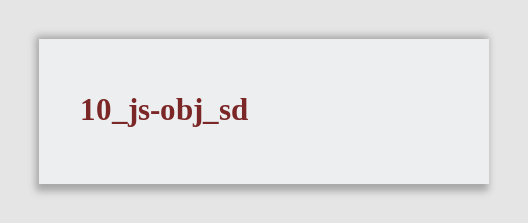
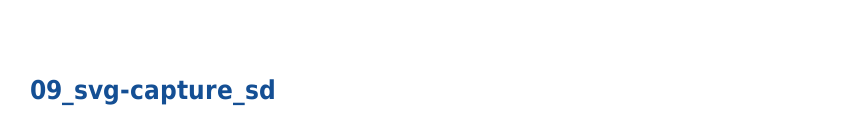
[80,98,248,127] 10_js-obj_sd -> [30,79,276,106] 09_svg-capture_sd

